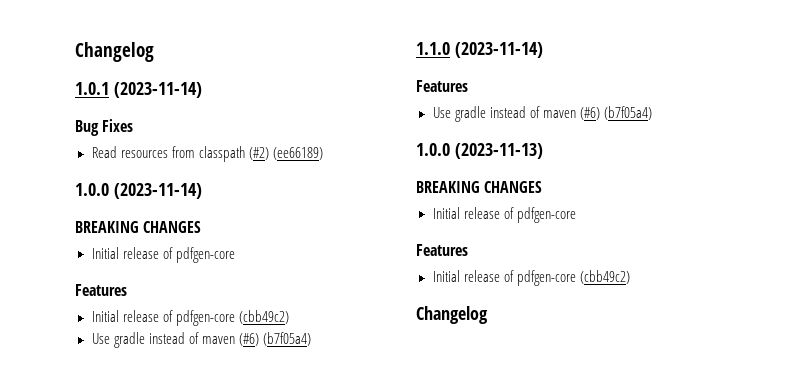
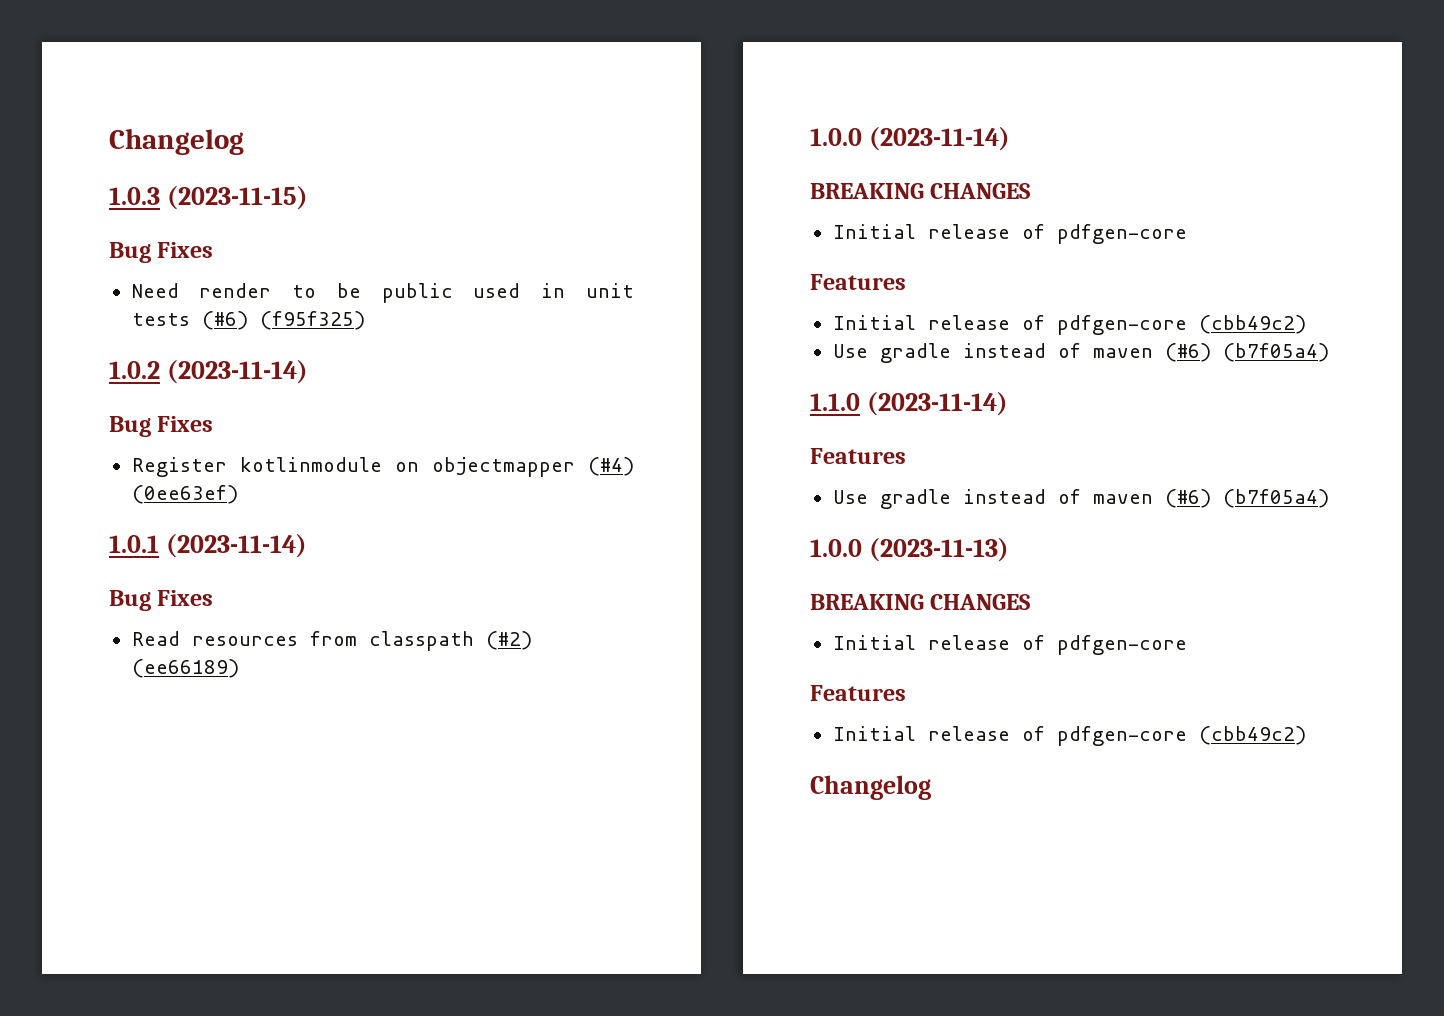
[75,42,154,62] Changelog -> [109,128,244,155] [109,186,309,210] [109,242,214,263] [131,283,634,303] [131,311,365,330] [109,360,309,384] [109,416,214,437] [131,457,634,477] [131,485,238,504] Changelog // 1.0.3 (2023-11-15) // Bug Fixes // Need render to be public used in unit tests (#6) (f95f325) // 1.0.2 (2023-11-14) // Bug Fixes // Register kotlinmodule on objectmapper (#4) (0ee63ef)

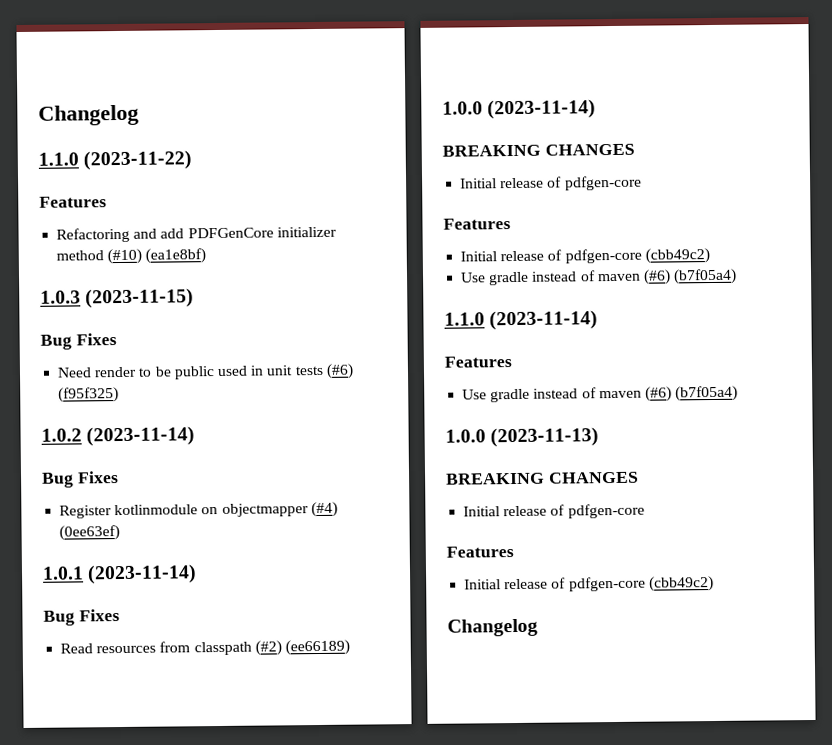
[109,128,244,155] Changelog -> [38,104,139,126] [38,150,193,171] [39,196,107,208] [56,226,337,243] [56,248,207,265] Changelog // 1.1.0 (2023-11-22) // Features // Refactoring and add PDFGenCore initializer method (#10) (ea1e8bf)

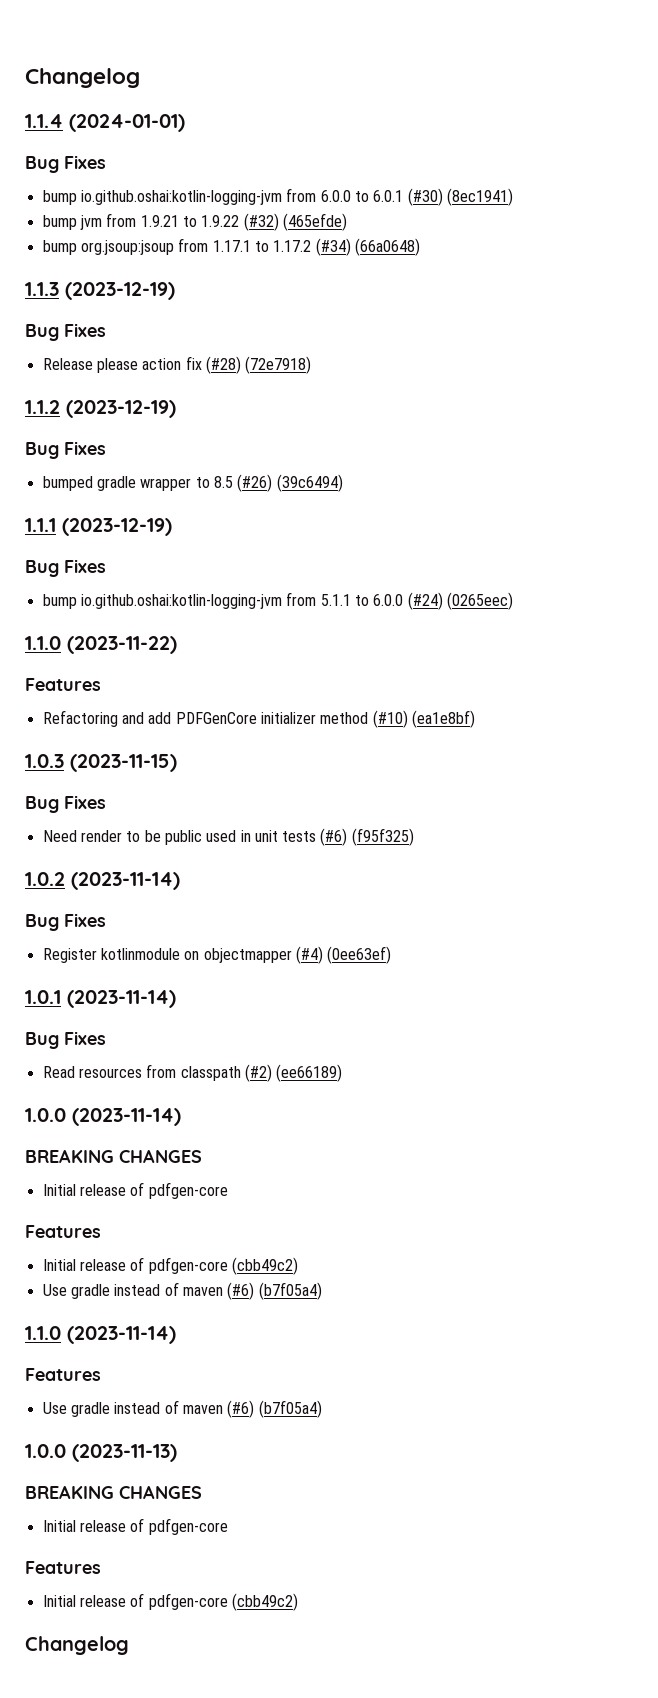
[38,104,139,126] Changelog -> [25,68,140,88] [25,114,185,132] [25,155,106,173] [42,188,513,206] [42,213,347,231] [42,238,420,256] [25,282,175,300] [25,323,106,341] [42,356,312,374] [25,400,176,418] [25,441,106,459] [42,474,343,492] [25,518,172,536] [25,559,106,577] [42,592,513,610] Changelog // 1.1.4 (2024-01-01) // Bug Fixes // bump io.github.oshai:kotlin-logging-jvm from 6.0.0 to 6.0.1 (#30) (8ec1941) // bump jvm from 1.9.21 to 1.9.22 (#32) (465efde) // bump org.jsoup:jsoup from 1.17.1 to 1.17.2 (#34) (66a0648) // 1.1.3 (2023-12-19) // Bug Fixes // Release please action fix (#28) (72e7918) // 1.1.2 (2023-12-19) // Bug Fixes // bumped gradle wrapper to 8.5 (#26) (39c6494) // 1.1.1 (2023-12-19) // Bug Fixes // bump io.github.oshai:kotlin-logging-jvm from 5.1.1 to 6.0.0 (#24) (0265eec)

